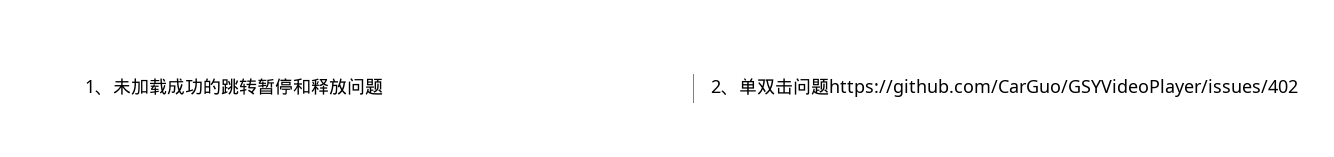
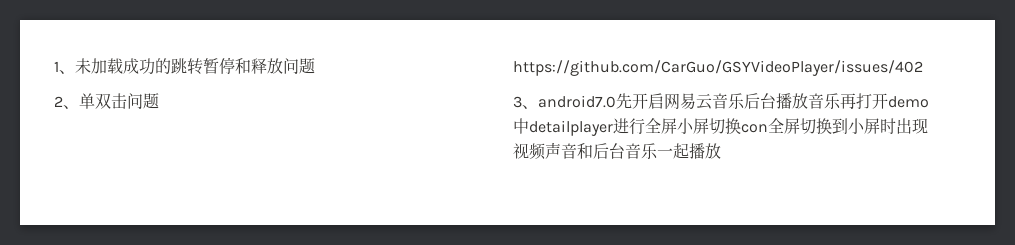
(1298, 88) none -> [513,93,929,110] [513,118,928,136] [513,142,721,160] // 3、android7.0先开启网易云音乐后台播放音乐再打开demo中detailplayer进行全屏小屏切换con全屏切换到小屏时出现视频声音和后台音乐一起播放

